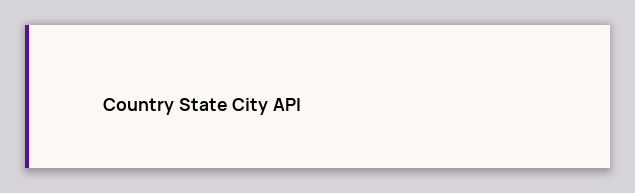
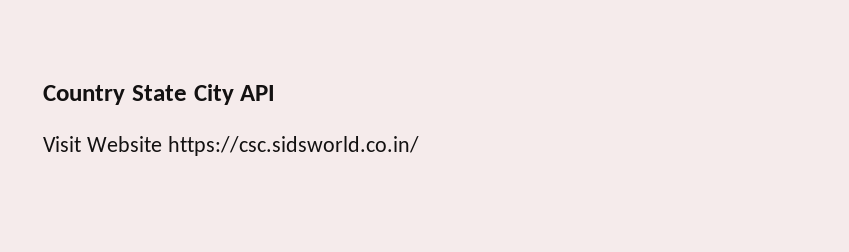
(302, 104) none -> [43,136,419,156] // Visit Website https://csc.sidsworld.co.in/

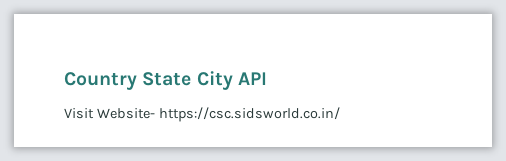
[86,136,162,152] Website -> [96,108,155,119] Website-

